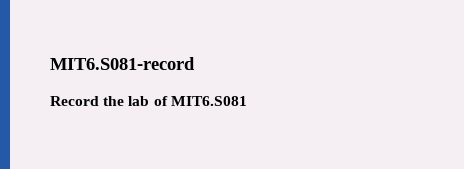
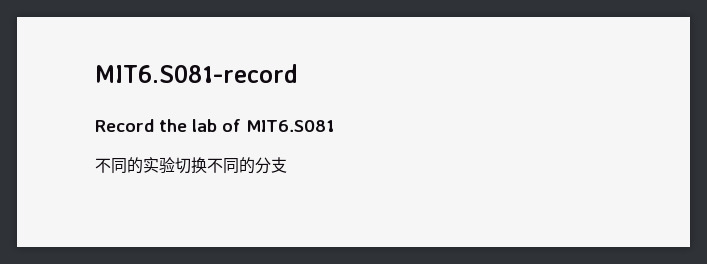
(247, 101) none -> [95,157,287,174] // 不同的实验切换不同的分支

